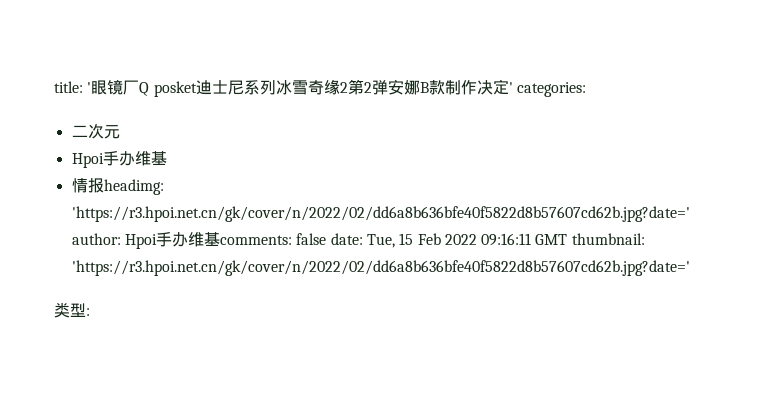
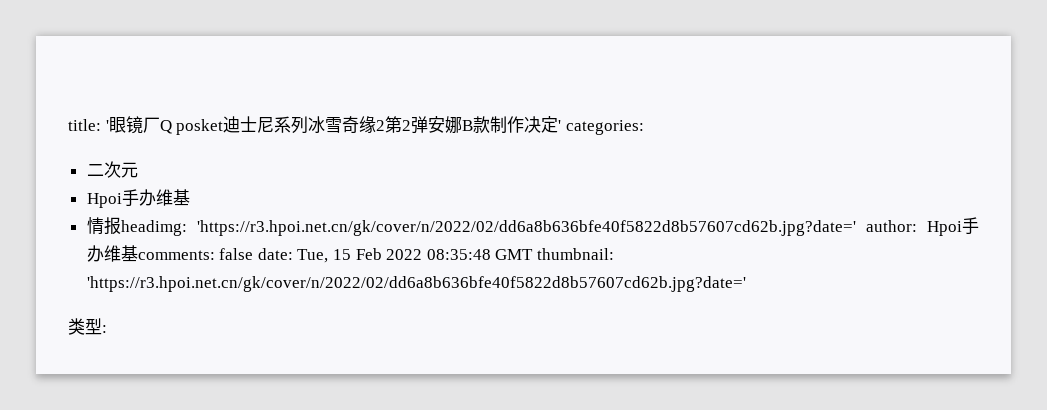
[481,233,532,246] 09:16:11 -> [426,249,491,260] 08:35:48

